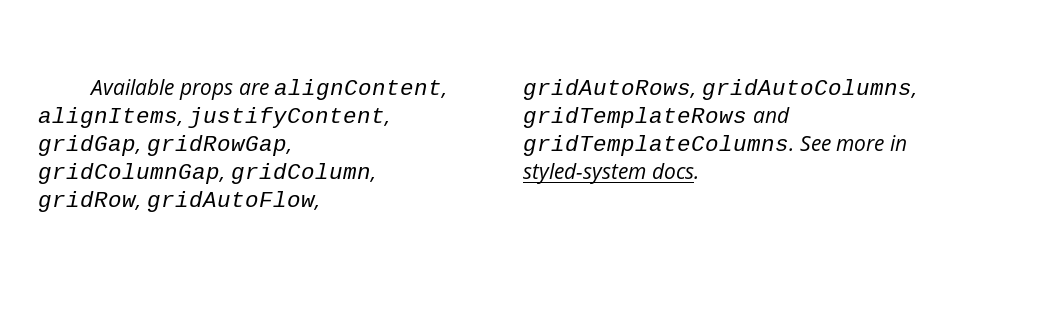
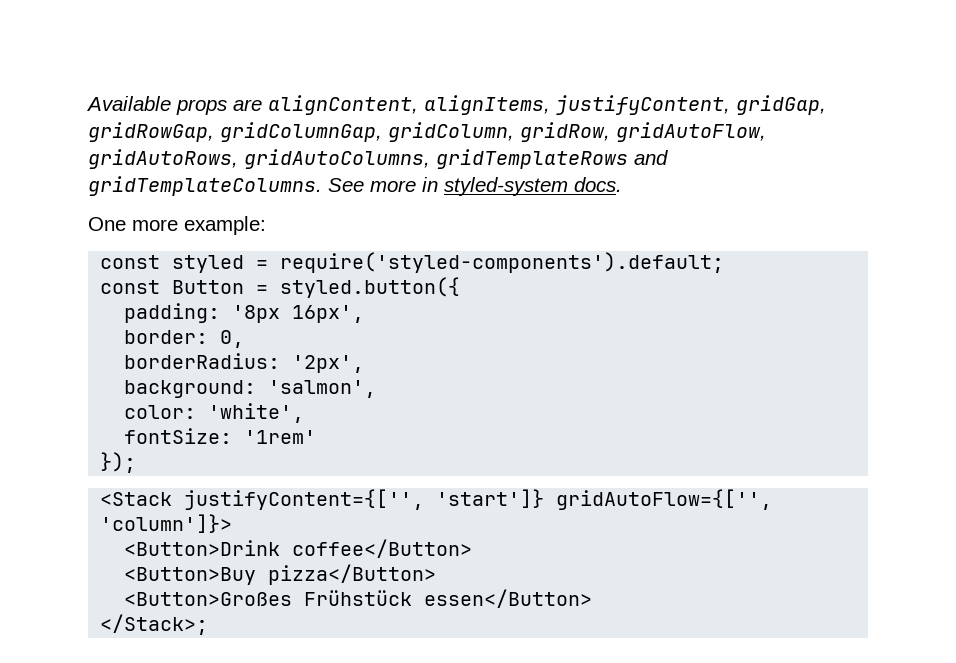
(699, 171) none -> [88,216,266,235] [100,252,725,273] [100,277,461,298] [124,303,365,323] [124,330,245,348] [124,353,365,373] [124,380,377,398] [124,403,305,423] [124,428,317,444] [100,452,137,473] [100,489,773,510] [100,514,233,533] [124,539,473,558] [124,564,437,585] [124,589,593,608] [100,614,209,635] // One more example: // const styled = require('styled-components').default; // const Button = styled.button({ // padding: '8px 16px', // border: 0, // borderRadius: '2px', // background: 'salmon', // color: 'white', // fontSize: '1rem' // }); // <Stack justifyContent={['', 'start']} gridAutoFlow={['', 'column']}> // <Button>Drink coffee</Button> // <Button>Buy pizza</Button> // <Button>Großes Frühstück essen</Button> // </Stack>;

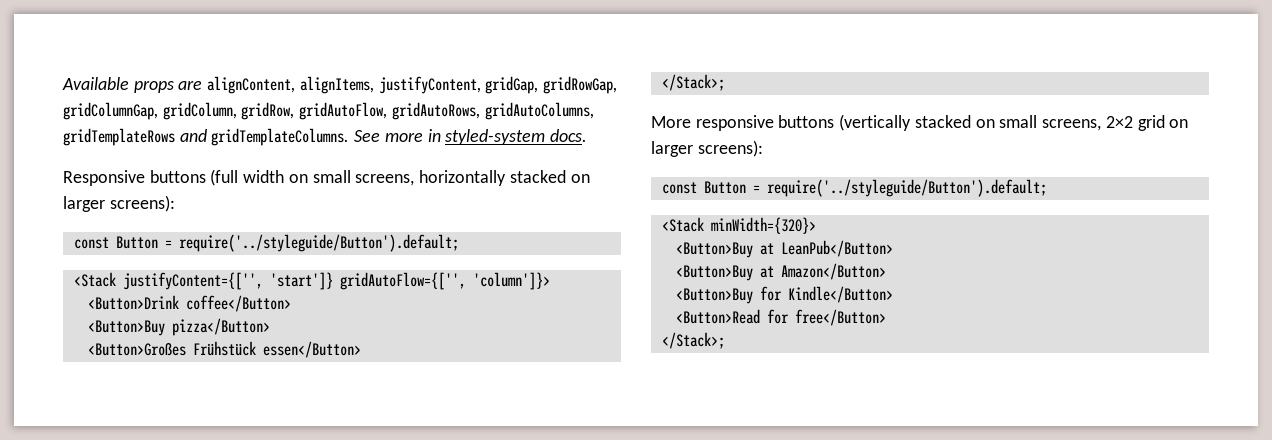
[88,216,266,235] [100,252,725,273] [100,277,461,298] [124,303,365,323] [124,330,245,348] [124,353,365,373] [124,380,377,398] [124,403,305,423] [124,428,317,444] [100,452,137,473] One more example: // const styled = require('styled-components').default; // const Button = styled.button({ // padding: '8px 16px', // border: 0, // borderRadius: '2px', // background: 'salmon', // color: 'white', // fontSize: '1rem' // }); -> [63,169,590,186] [63,195,175,212] [73,234,459,252] Responsive buttons (full width on small screens, horizontally stacked on larger screens): // const Button = require('../styleguide/Button').default;
(209, 624) none -> [651,114,1189,131] [651,140,763,157] [661,179,1047,197] [661,217,816,234] [675,240,893,258] [675,263,886,281] [675,286,893,304] [675,309,886,326] [661,332,725,349] // More responsive buttons (vertically stacked on small screens, 2×2 grid on larger screens): // const Button = require('../styleguide/Button').default; // <Stack minWidth={320}> // <Button>Buy at LeanPub</Button> // <Button>Buy at Amazon</Button> // <Button>Buy for Kindle</Button> // <Button>Read for free</Button> // </Stack>;

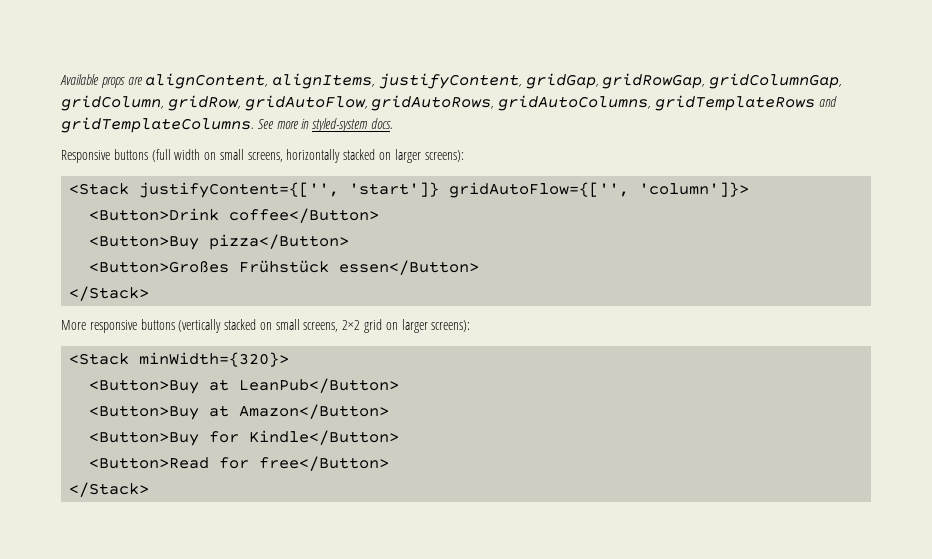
[73,234,459,252] // const Button = require('../styleguide/Button').default; -> (464, 156) none
[661,74,725,91] </Stack>; -> [69,286,150,301] </Stack>
[661,179,1047,197] // const Button = require('../styleguide/Button').default; -> (471, 326) none
[661,332,725,349] </Stack>; -> [69,482,150,497] </Stack>

